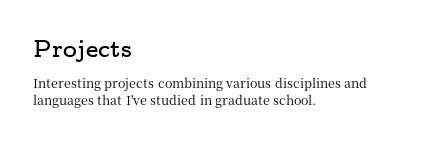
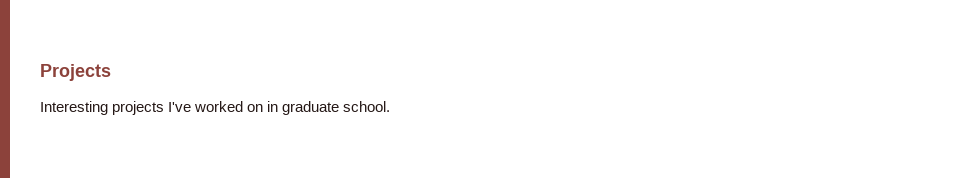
[157,77,367,91] [33,94,197,108] combining various disciplines and languages that I've studied -> [168,101,264,112] I've worked on

